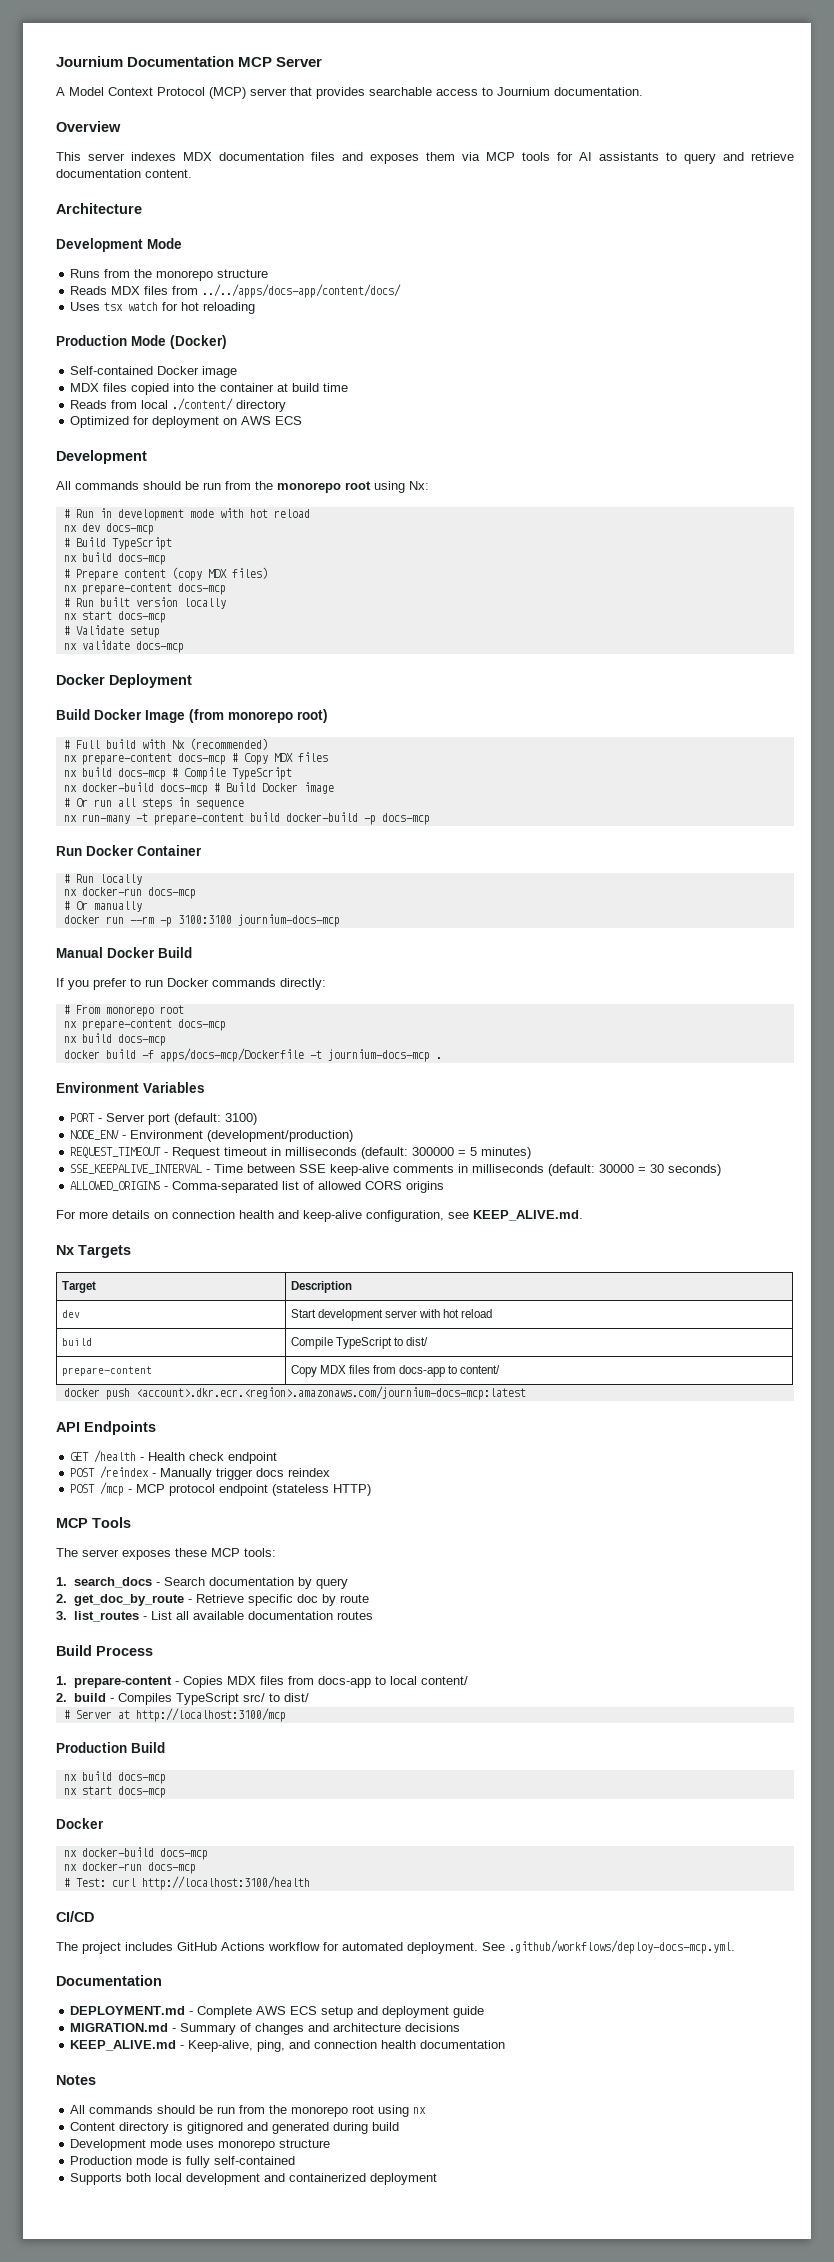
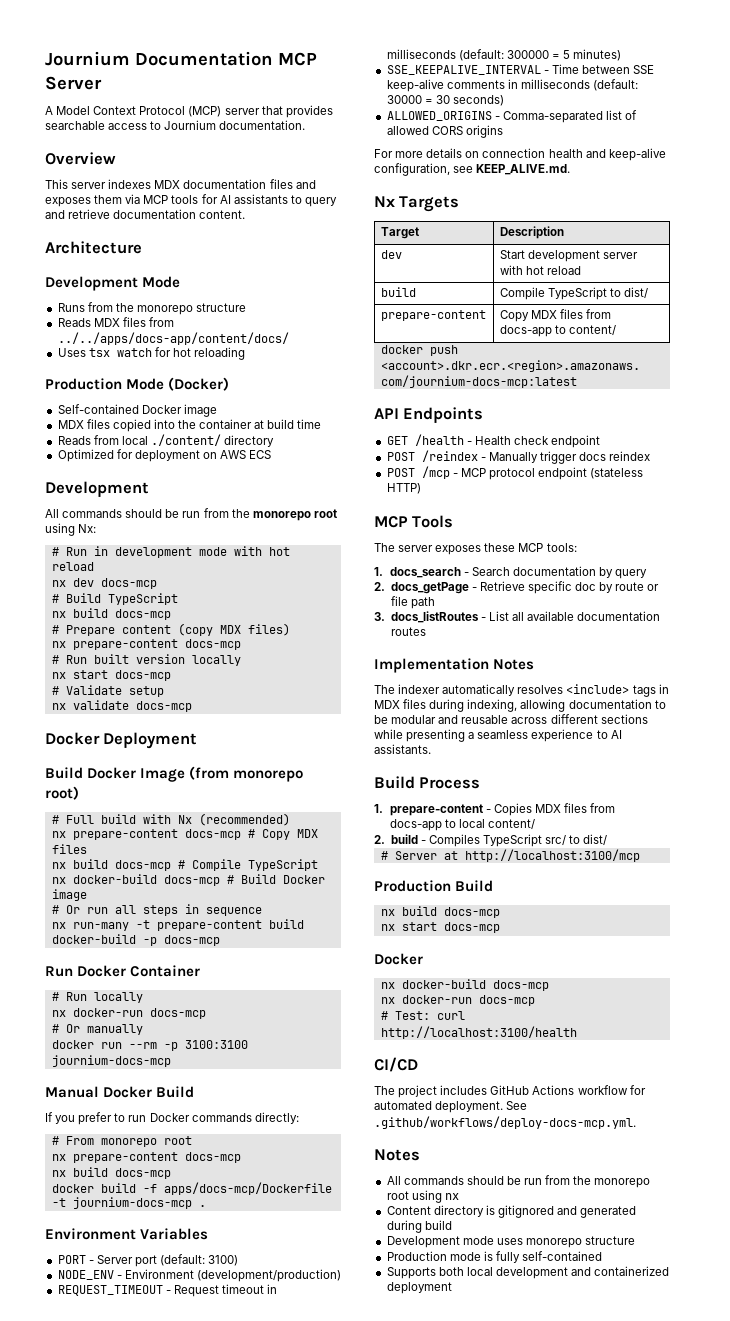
[74,1577,153,1588] search_docs -> [389,567,461,578] docs_search
[74,1594,185,1606] get_doc_by_route -> [390,582,469,594] docs_getPage
(370, 1598) none -> [647,584,660,591] [390,596,435,609] or file path
[74,1611,140,1622] list_routes -> [390,611,479,623] docs_listRoutes
(374, 1615) none -> [374,658,535,673] [374,684,669,697] [374,699,666,712] [374,714,648,724] [374,729,622,742] [374,744,431,754] // Implementation Notes // The indexer automatically resolves <include> tags in MDX files during indexing, allowing documentation to be modular and reusable across different sections while presenting a seamless experience to AI assistants.
[56,1975,162,1986] [70,2006,485,2018] [70,2023,461,2035] [70,2040,506,2052] // Documentation // DEPLOYMENT.md - Complete AWS ECS setup and deployment guide // MIGRATION.md - Summary of changes and architecture decisions // KEEP_ALIVE.md - Keep-alive, ping, and connection health documentation -> (636, 1122) none

